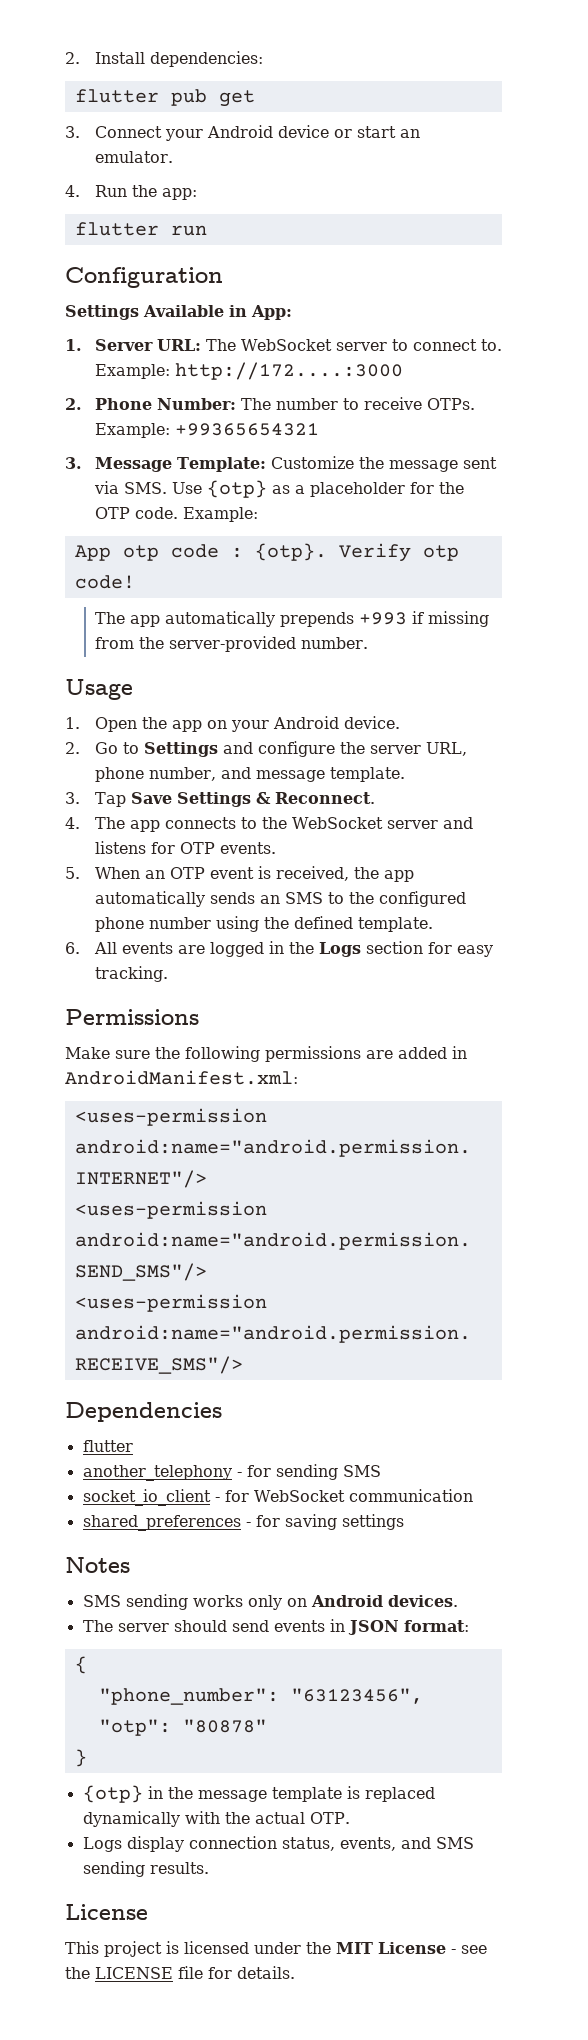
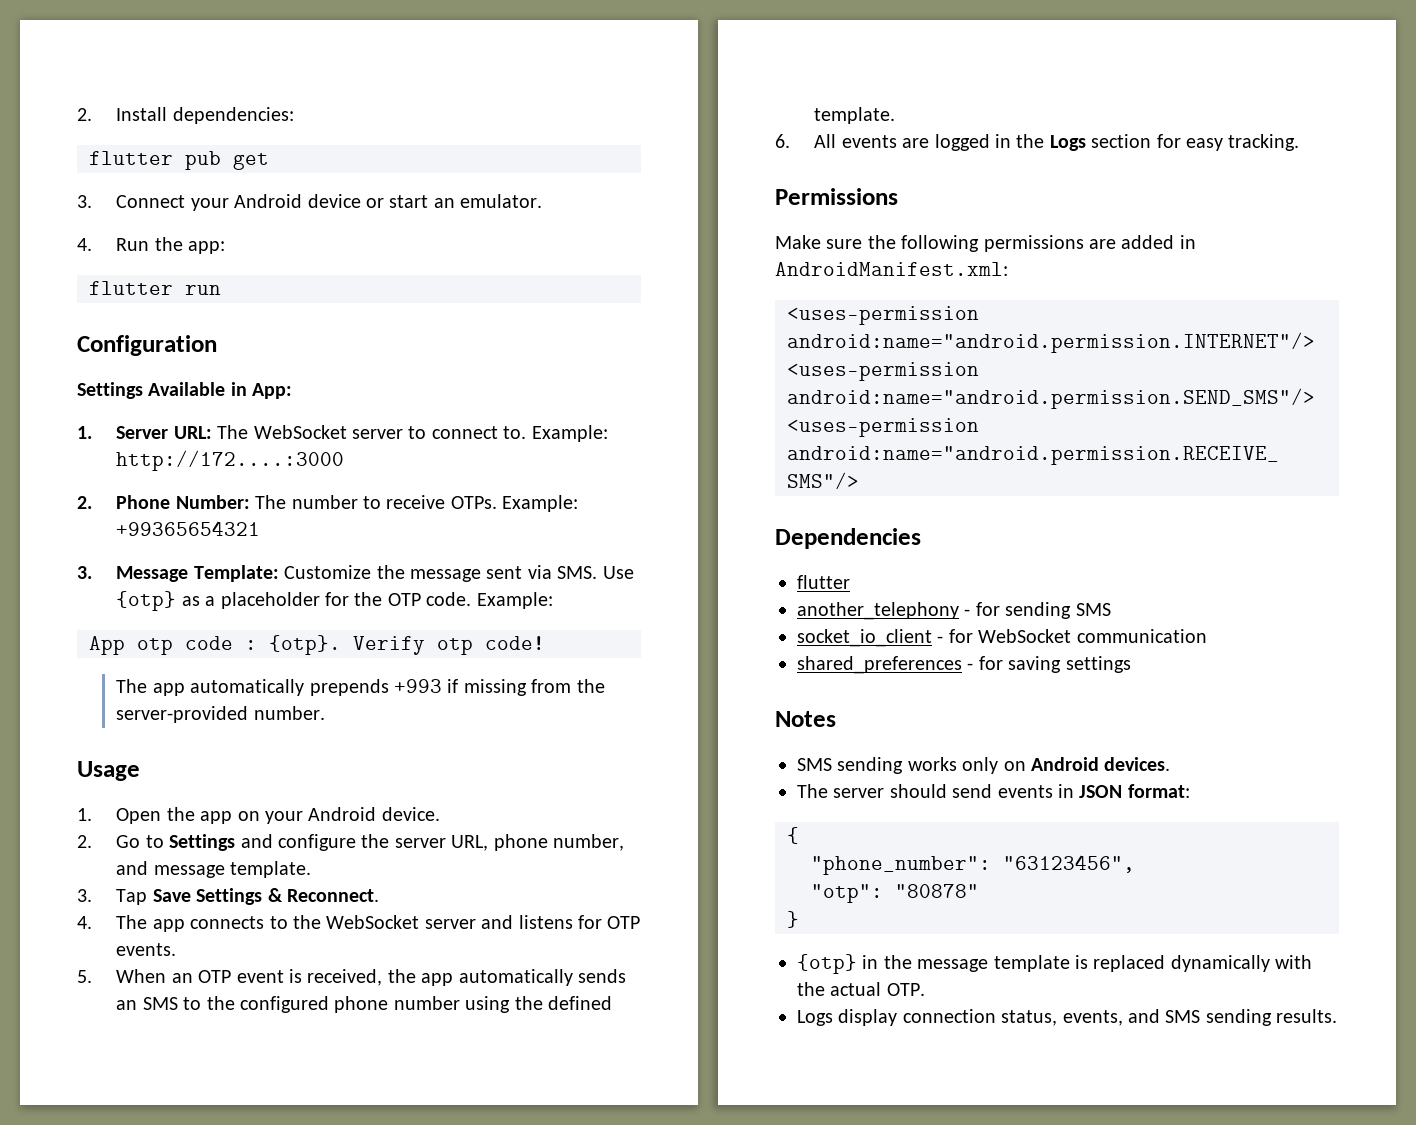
[65,1904,148,1920] [65,1941,487,1957] [65,1966,295,1979] // License // This project is licensed under the MIT License - see the LICENSE file for details. -> (1338, 1016) none

